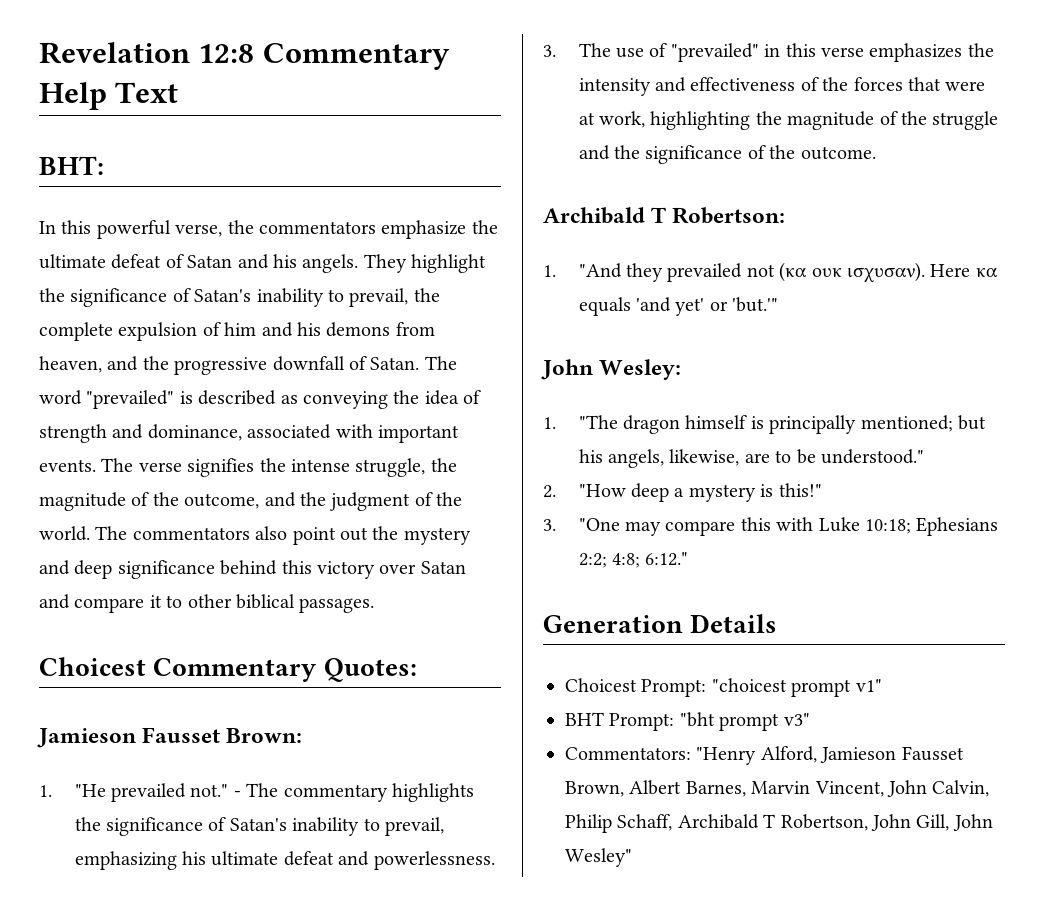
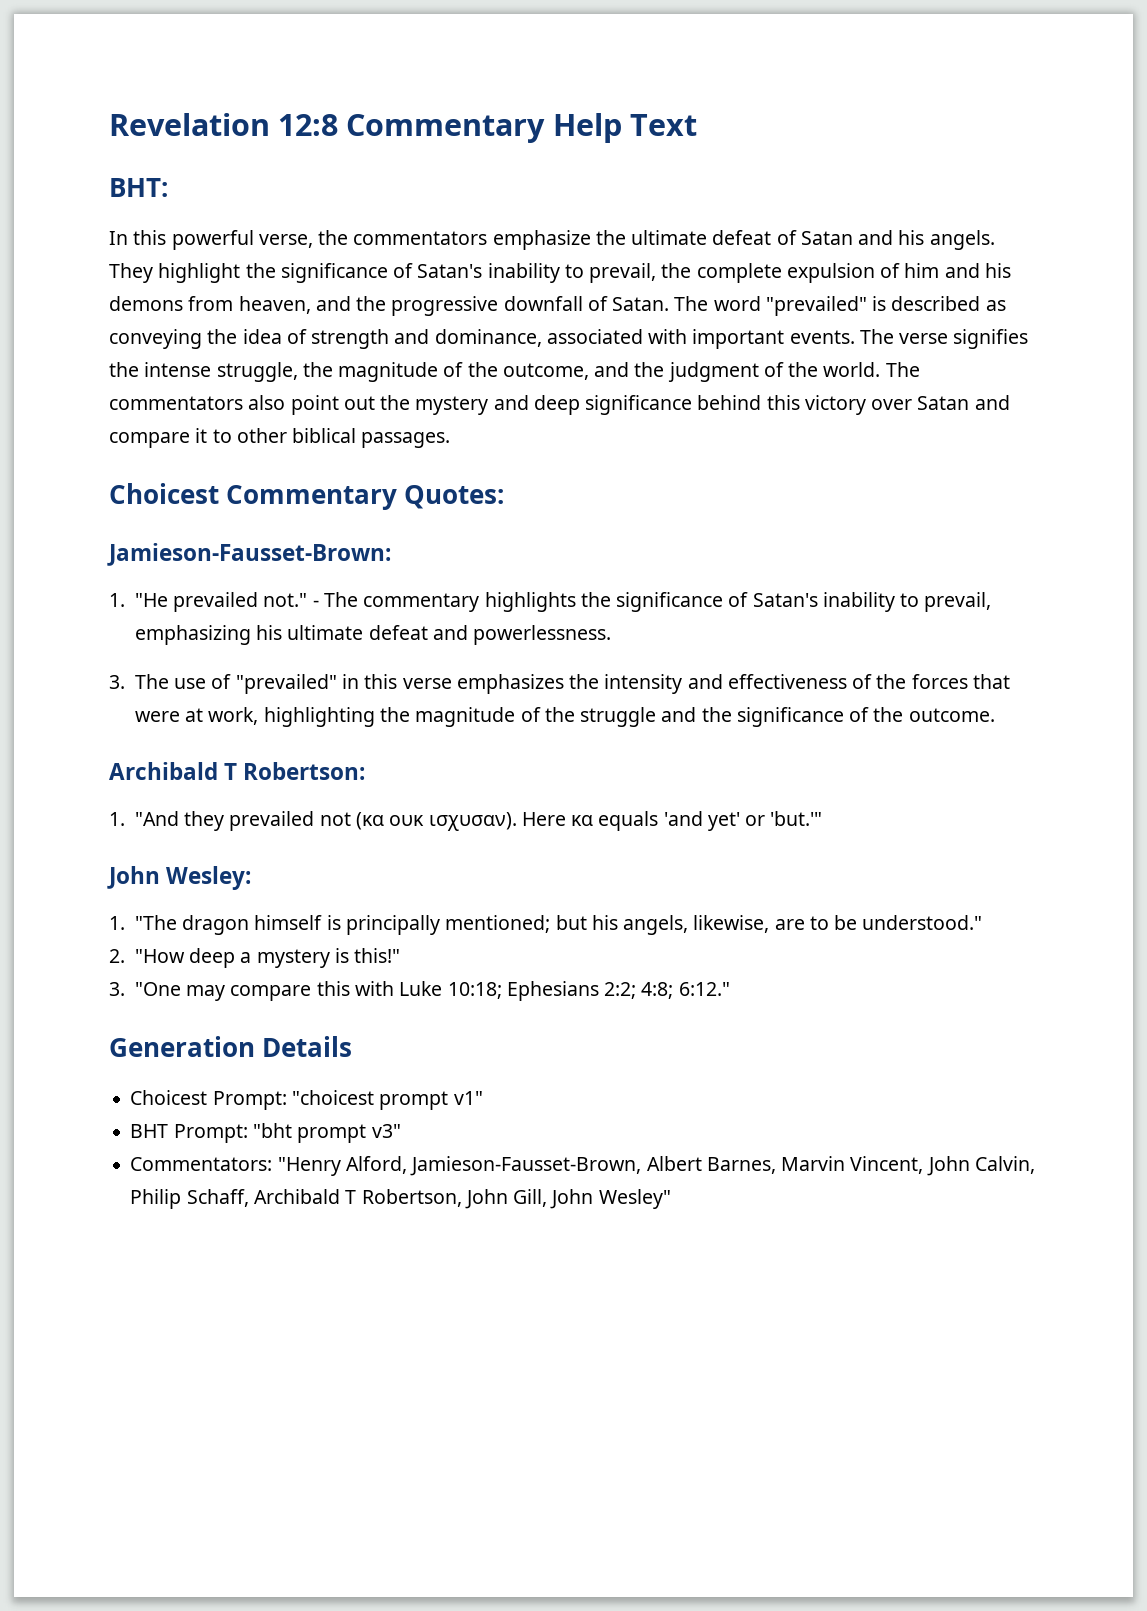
[37,727,303,748] Jamieson Fausset Brown: -> [107,543,391,566] Jamieson-Fausset-Brown:
[820,746,964,763] [565,781,624,797] Jamieson Fausset Brown, -> [410,1156,642,1176] Jamieson-Fausset-Brown,

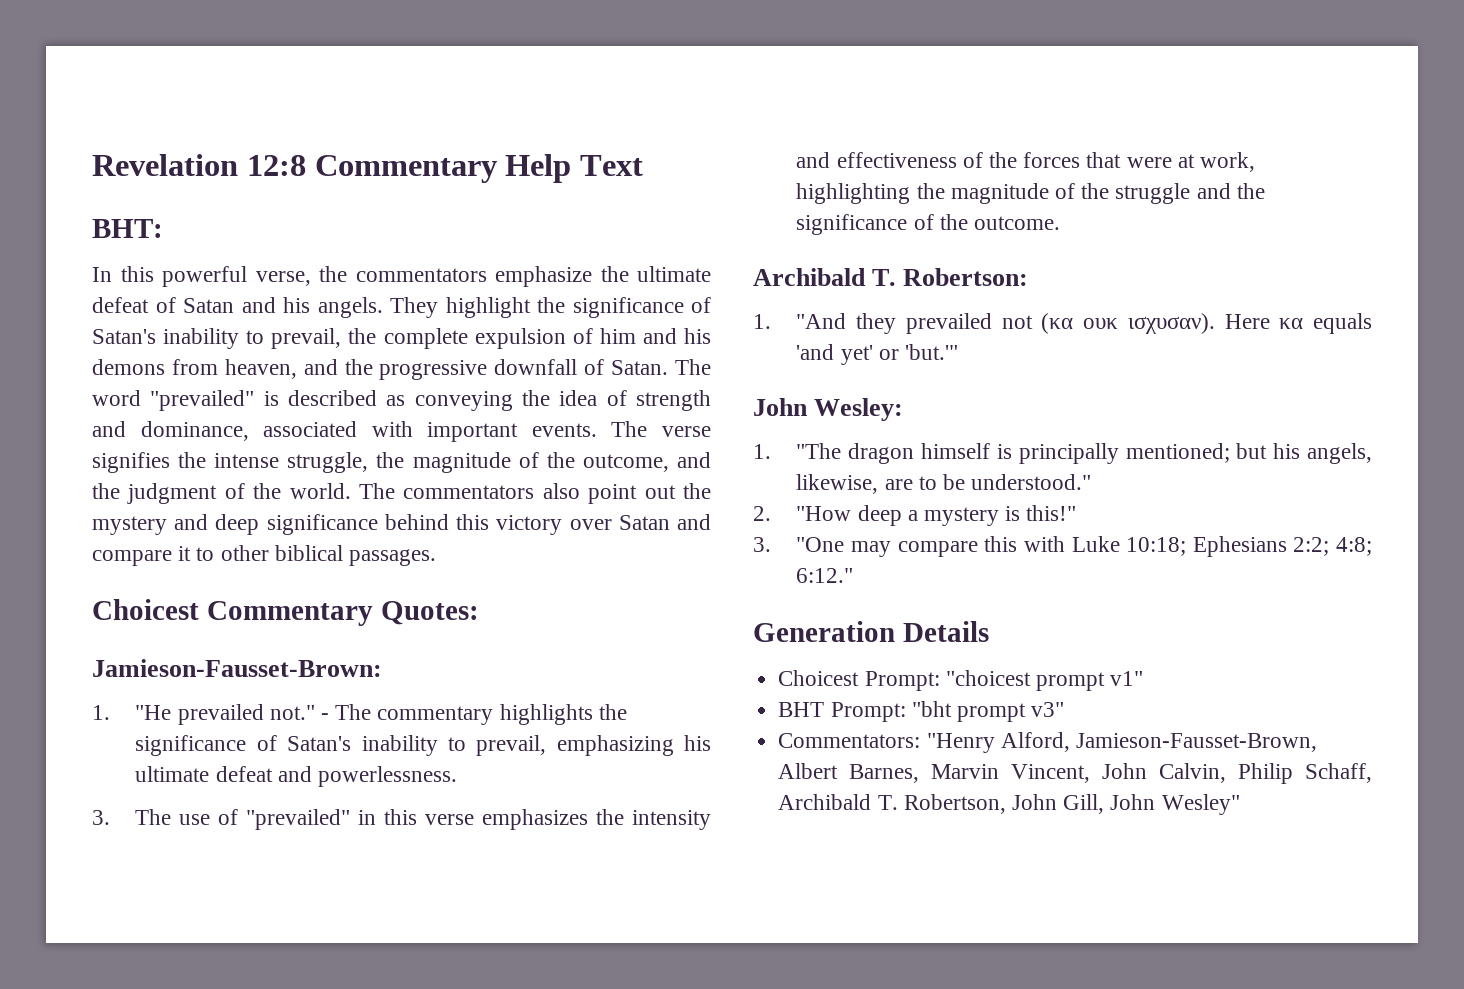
[224,763,238,780] T -> [872,269,897,286] T.
[345,1190,357,1204] T -> [877,795,898,810] T.

